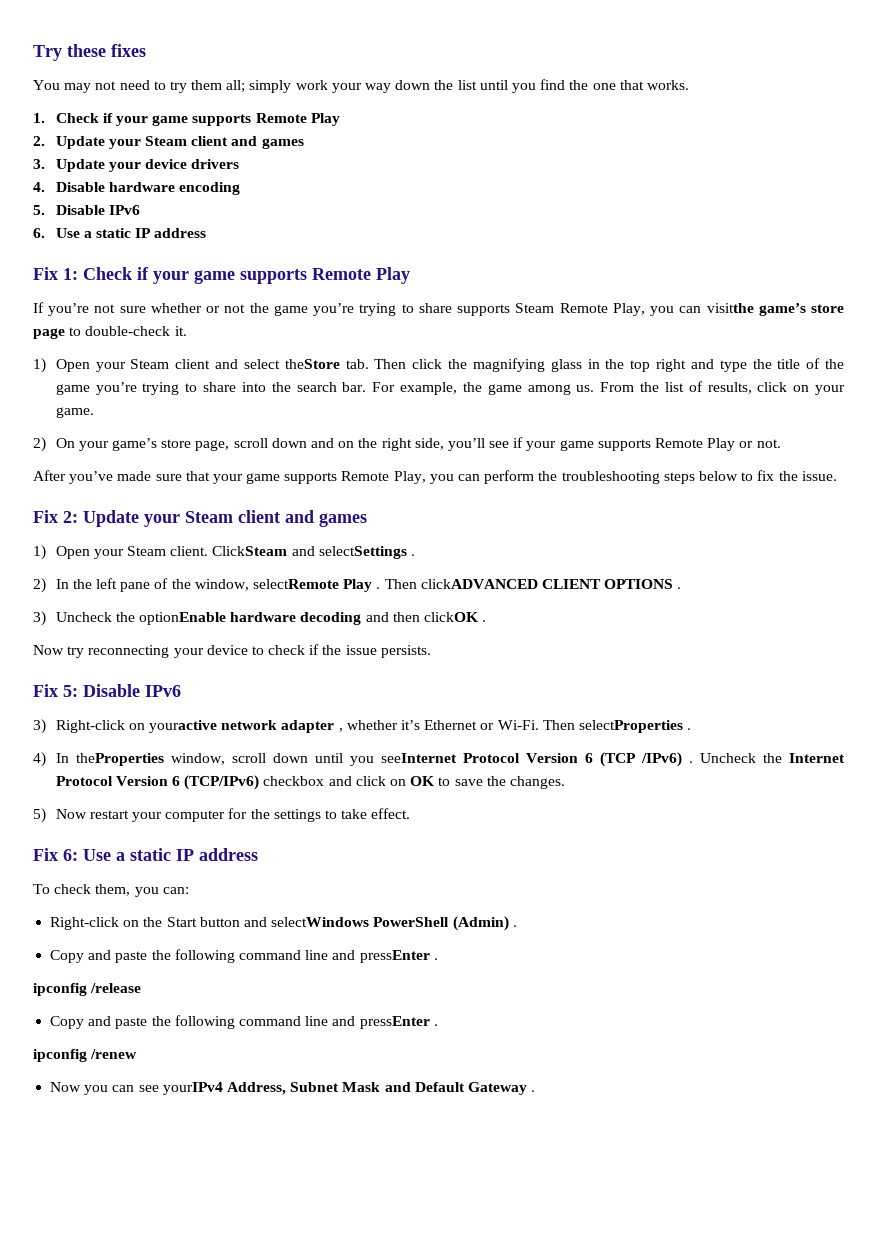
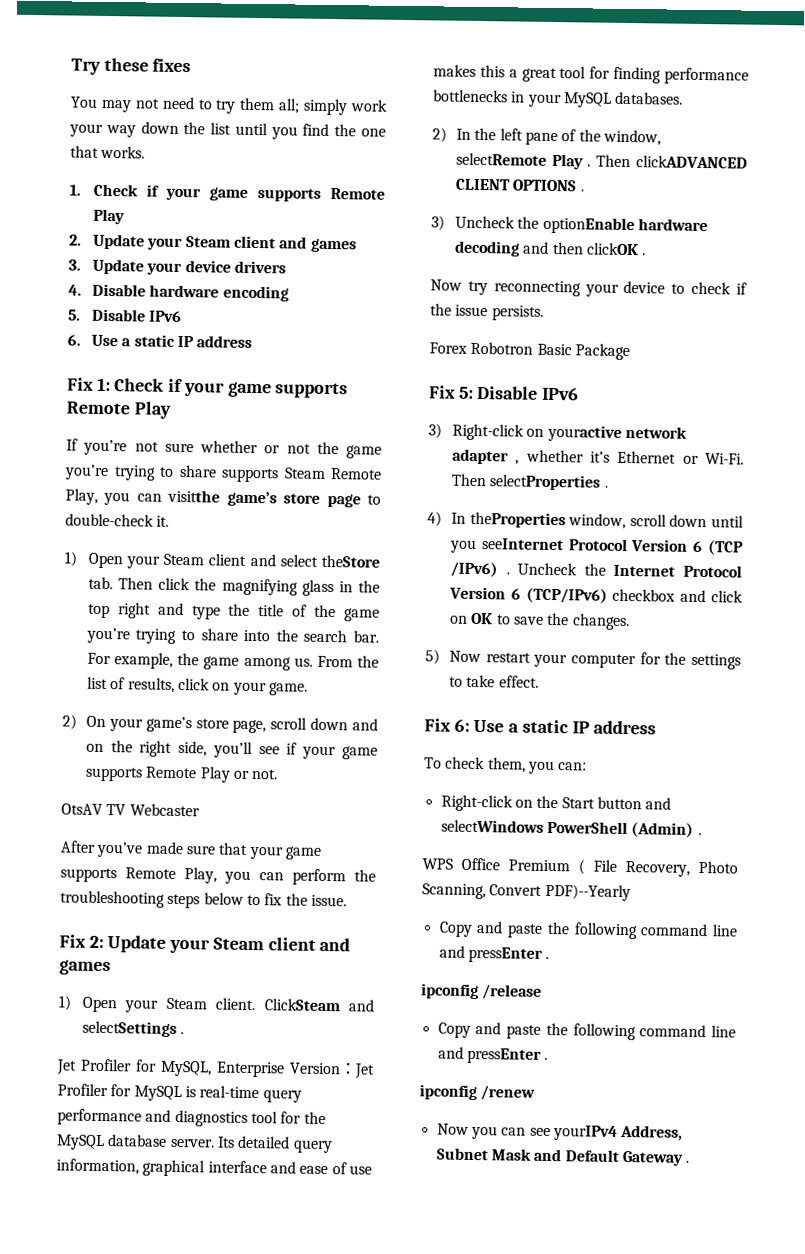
(781, 443) none -> [61,803,200,817] // OtsAV TV Webcaster
(415, 555) none -> [56,1058,375,1079] [57,1083,302,1103] [57,1108,326,1127] [56,1134,333,1154] [56,1158,372,1177] [433,64,749,85] [433,89,684,108] // Jet Profiler for MySQL, Enterprise Version：Jet Profiler for MySQL is real-time query performance and diagnostics tool for the MySQL database server. Its detailed query information, graphical interface and ease of use makes this a great tool for finding performance bottlenecks in your MySQL databases.
(431, 651) none -> [429,341,630,361] // Forex Robotron Basic Package
(517, 926) none -> [422,857,738,877] [422,883,631,902] // WPS Office Premium ( File Recovery, Photo Scanning, Convert PDF)--Yearly

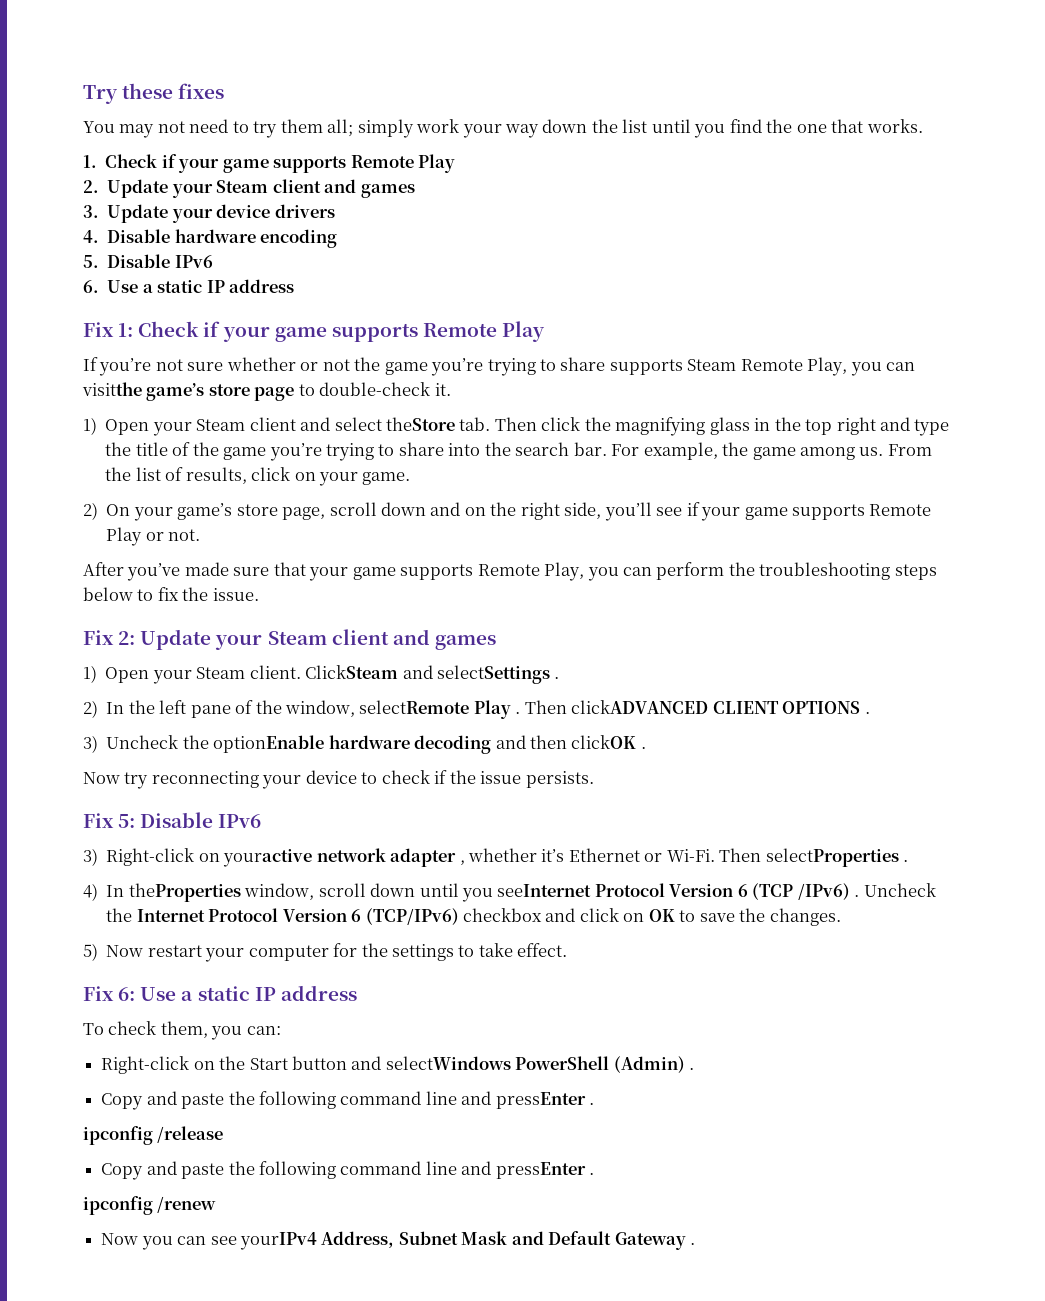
[61,803,200,817] // OtsAV TV Webcaster -> (201, 535) none
[56,1058,375,1079] [57,1083,302,1103] [57,1108,326,1127] [56,1134,333,1154] [56,1158,372,1177] [433,64,749,85] [433,89,684,108] // Jet Profiler for MySQL, Enterprise Version：Jet Profiler for MySQL is real-time query performance and diagnostics tool for the MySQL database server. Its detailed query information, graphical interface and ease of use makes this a great tool for finding performance bottlenecks in your MySQL databases. -> (560, 677) none
[429,341,630,361] // Forex Robotron Basic Package -> (594, 779) none
[422,857,738,877] [422,883,631,902] // WPS Office Premium ( File Recovery, Photo Scanning, Convert PDF)--Yearly -> (695, 1068) none

